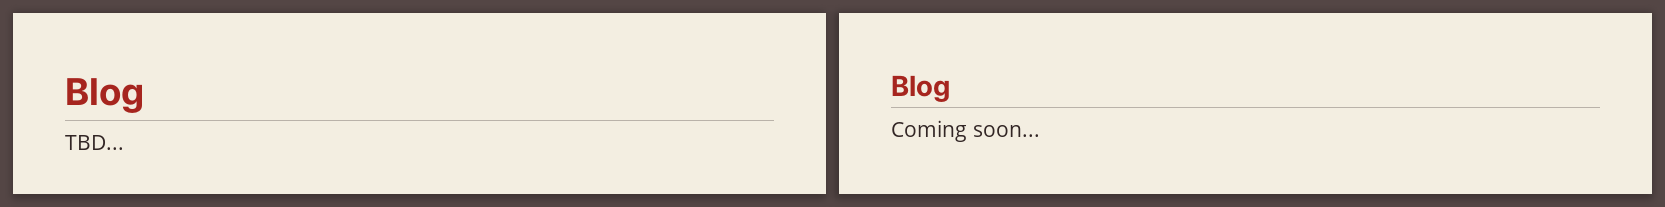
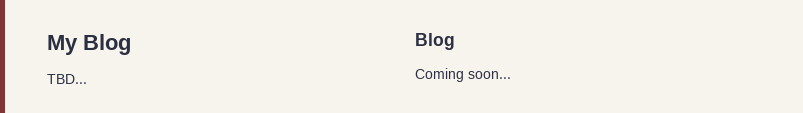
(65, 95) none -> [47,35,78,55] My

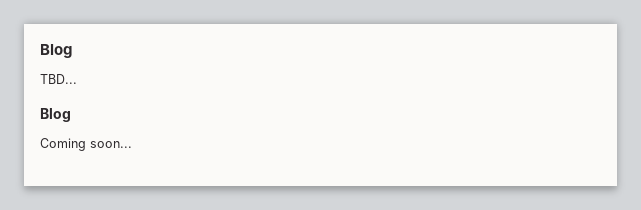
[47,35,78,55] My -> (40, 51) none

